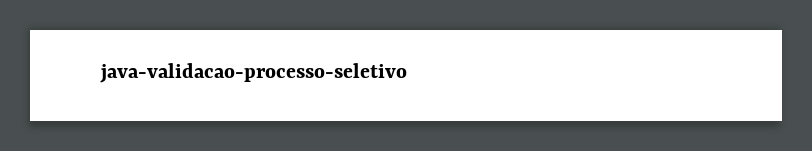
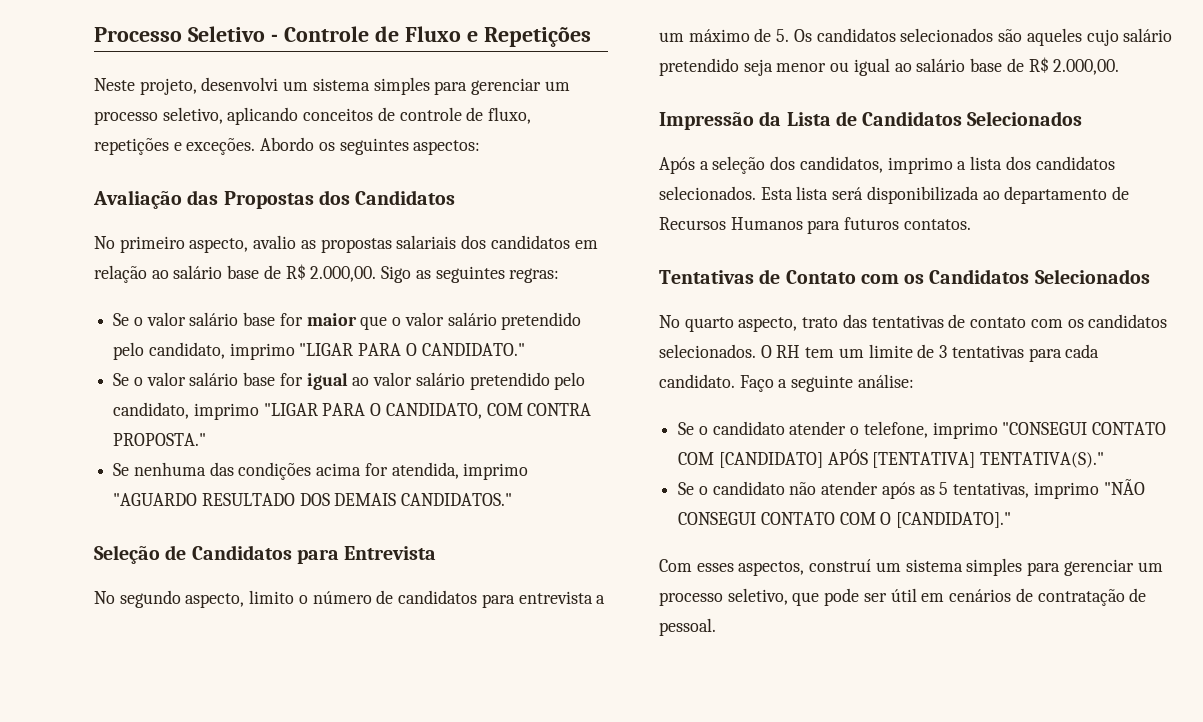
[100,63,407,83] java-validacao-processo-seletivo -> [94,26,591,47] [94,77,570,95] [94,107,532,125] [94,137,481,155] [93,190,456,209] [94,235,598,253] [94,264,560,283] [113,312,582,330] [113,342,525,360] [113,372,586,390] [113,402,592,420] [113,433,207,446] [113,462,529,480] [113,493,513,506] [94,545,437,564] [94,590,606,608] [659,28,1173,46] [659,57,1120,76] [659,111,1083,130] [659,156,1115,174] [659,186,1130,204] [659,217,971,234] [659,269,1150,284] [659,314,1168,332] [659,344,1100,362] [659,374,914,392] [678,421,1167,439] [678,449,1105,468] [678,479,1145,499] [678,512,1012,528] [659,558,1163,576] [659,588,1147,606] [659,618,716,636] Processo Seletivo - Controle de Fluxo e Repetições // Neste projeto, desenvolvi um sistema simples para gerenciar um processo seletivo, aplicando conceitos de controle de fluxo, repetições e exceções. Abordo os seguintes aspectos: // Avaliação das Propostas dos Candidatos // No primeiro aspecto, avalio as propostas salariais dos candidatos em relação ao salário base de R$ 2.000,00. Sigo as seguintes regras: // Se o valor salário base for maior que o valor salário pretendido pelo candidato, imprimo "LIGAR PARA O CANDIDATO." // Se o valor salário base for igual ao valor salário pretendido pelo candidato, imprimo "LIGAR PARA O CANDIDATO, COM CONTRA PROPOSTA." // Se nenhuma das condições acima for atendida, imprimo "AGUARDO RESULTADO DOS DEMAIS CANDIDATOS." // Seleção de Candidatos para Entrevista // No segundo aspecto, limito o número de candidatos para entrevista a um máximo de 5. Os candidatos selecionados são aqueles cujo salário pretendido seja menor ou igual ao salário base de R$ 2.000,00. // Impressão da Lista de Candidatos Selecionados // Após a seleção dos candidatos, imprimo a lista dos candidatos selecionados. Esta lista será disponibilizada ao departamento de Recursos Humanos para futuros contatos. // Tentativas de Contato com os Candidatos Selecionados // No quarto aspecto, trato das tentativas de contato com os candidatos selecionados. O RH tem um limite de 3 tentativas para cada candidato. Faço a seguinte análise: // Se o candidato atender o telefone, imprimo "CONSEGUI CONTATO COM [CANDIDATO] APÓS [TENTATIVA] TENTATIVA(S)." // Se o candidato não atender após as 5 tentativas, imprimo "NÃO CONSEGUI CONTATO COM O [CANDIDATO]." // Com esses aspectos, construí um sistema simples para gerenciar um processo seletivo, que pode ser útil em cenários de contratação de pessoal.

